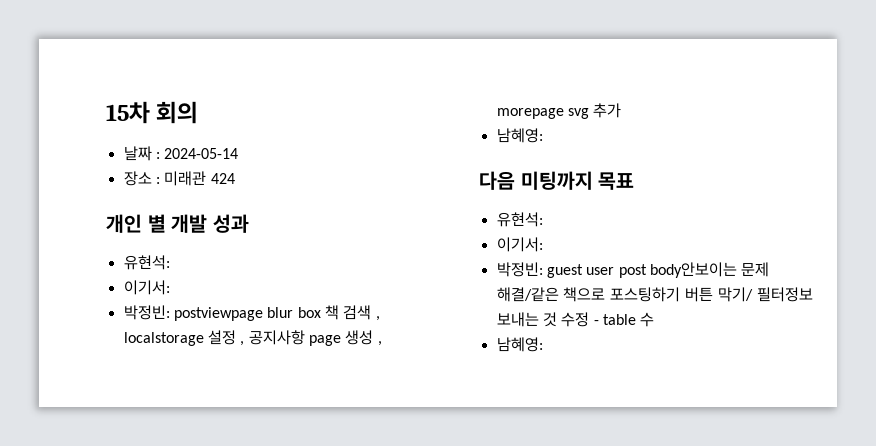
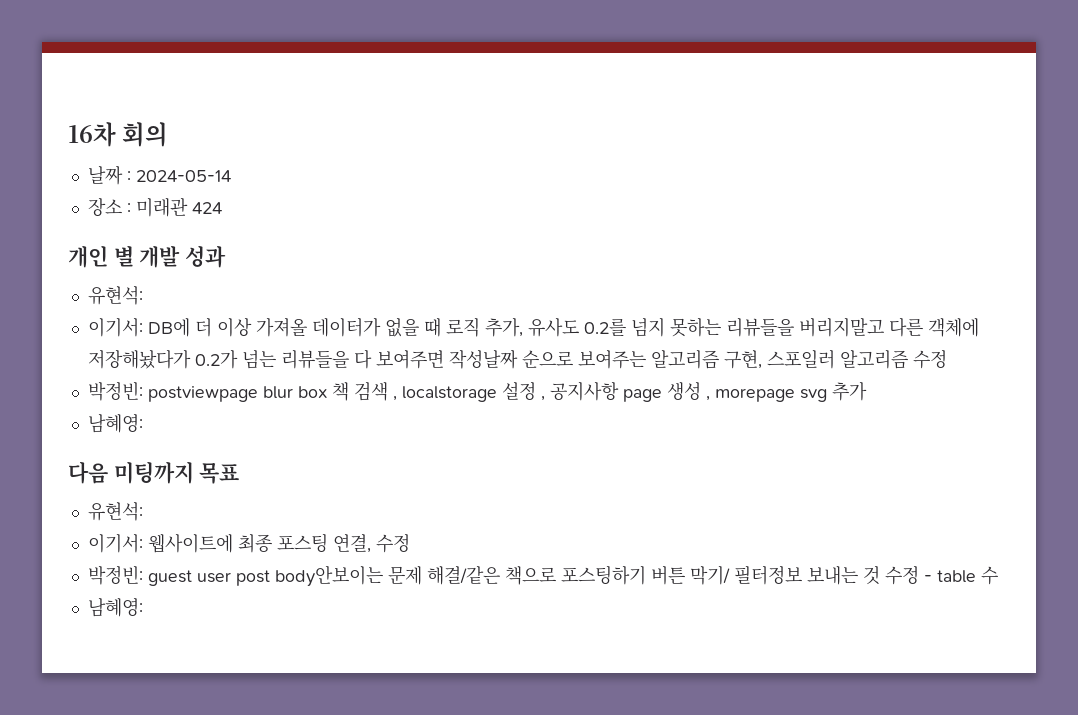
[106,101,150,124] 15차 -> [68,122,116,147] 16차
(170, 287) none -> [147,317,979,337] [87,349,947,369] DB에 더 이상 가져올 데이터가 없을 때 로직 추가, 유사도 0.2를 넘지 못하는 리뷰들을 버리지말고 다른 객체에 저장해놨다가 0.2가 넘는 리뷰들을 다 보여주면 작성날짜 순으로 보여주는 알고리즘 구현, 스포일러 알고리즘 수정
(543, 244) none -> [147,533,410,553] 웹사이트에 최종 포스팅 연결, 수정

